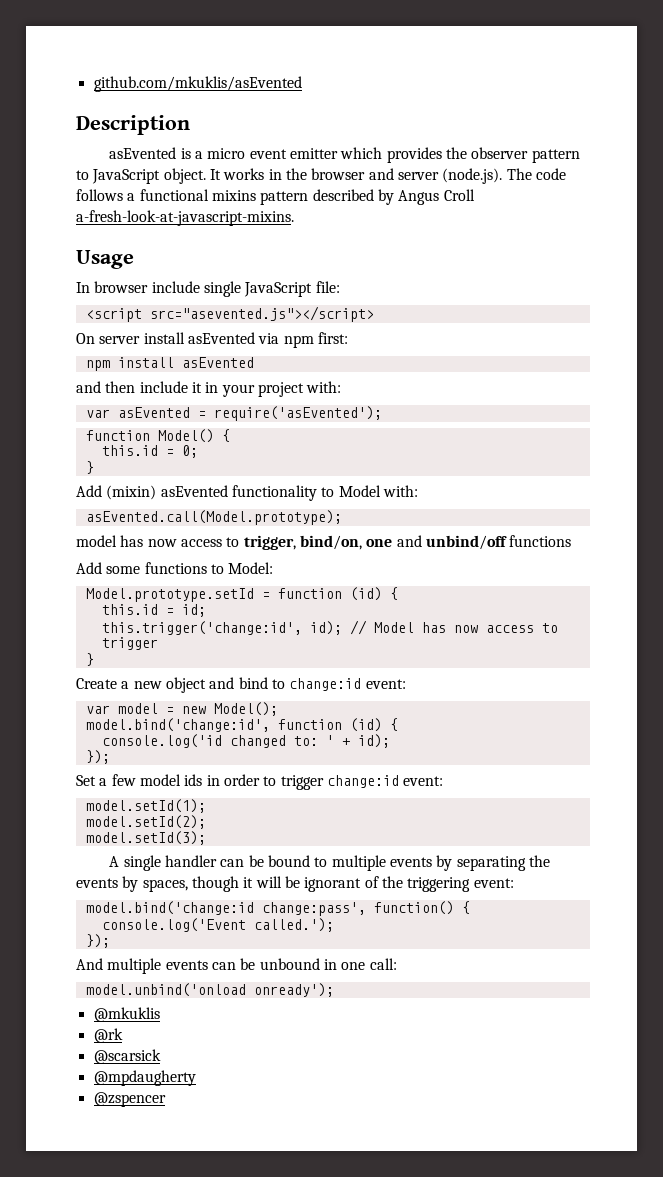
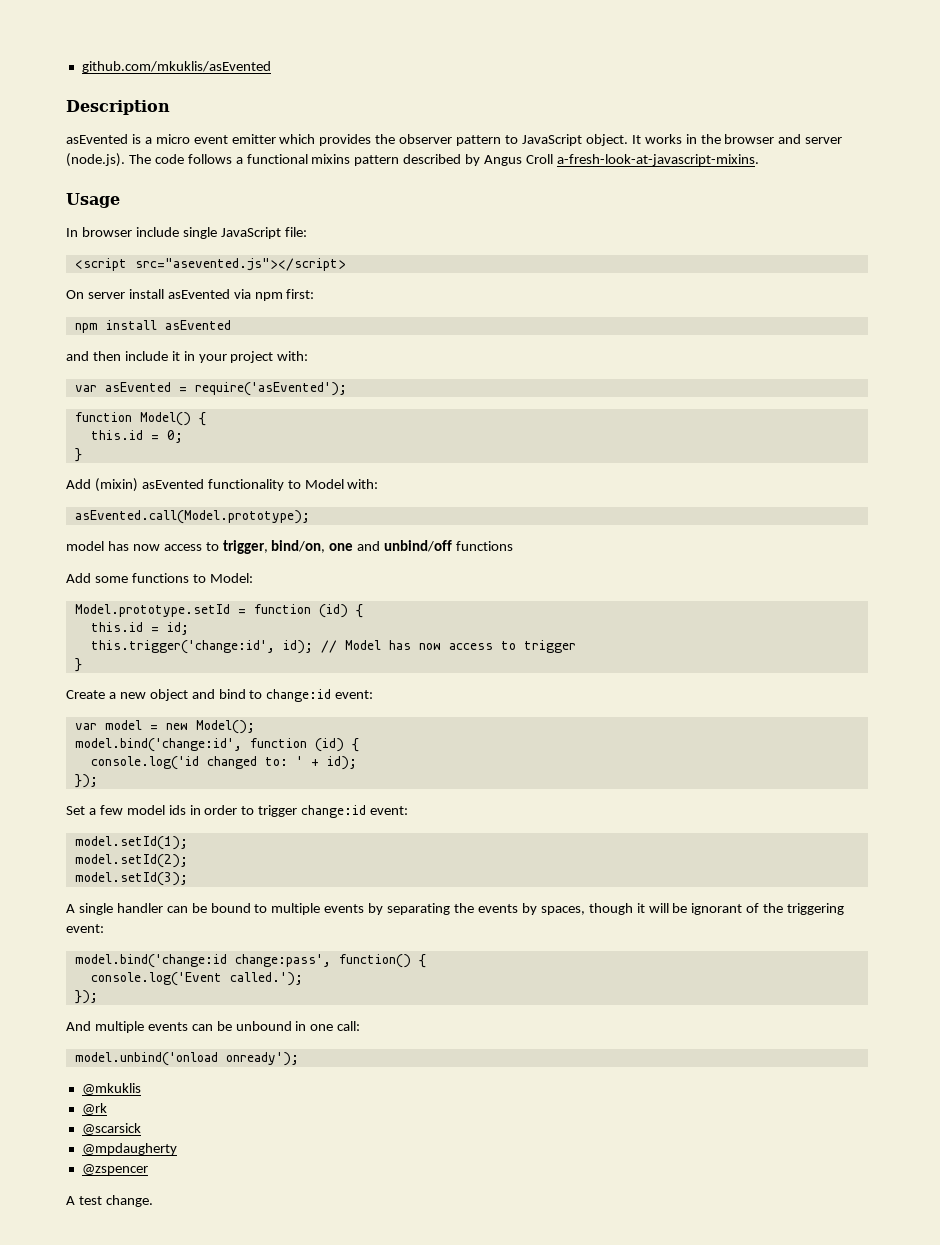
(166, 1099) none -> [66,1195,153,1207] // A test change.

